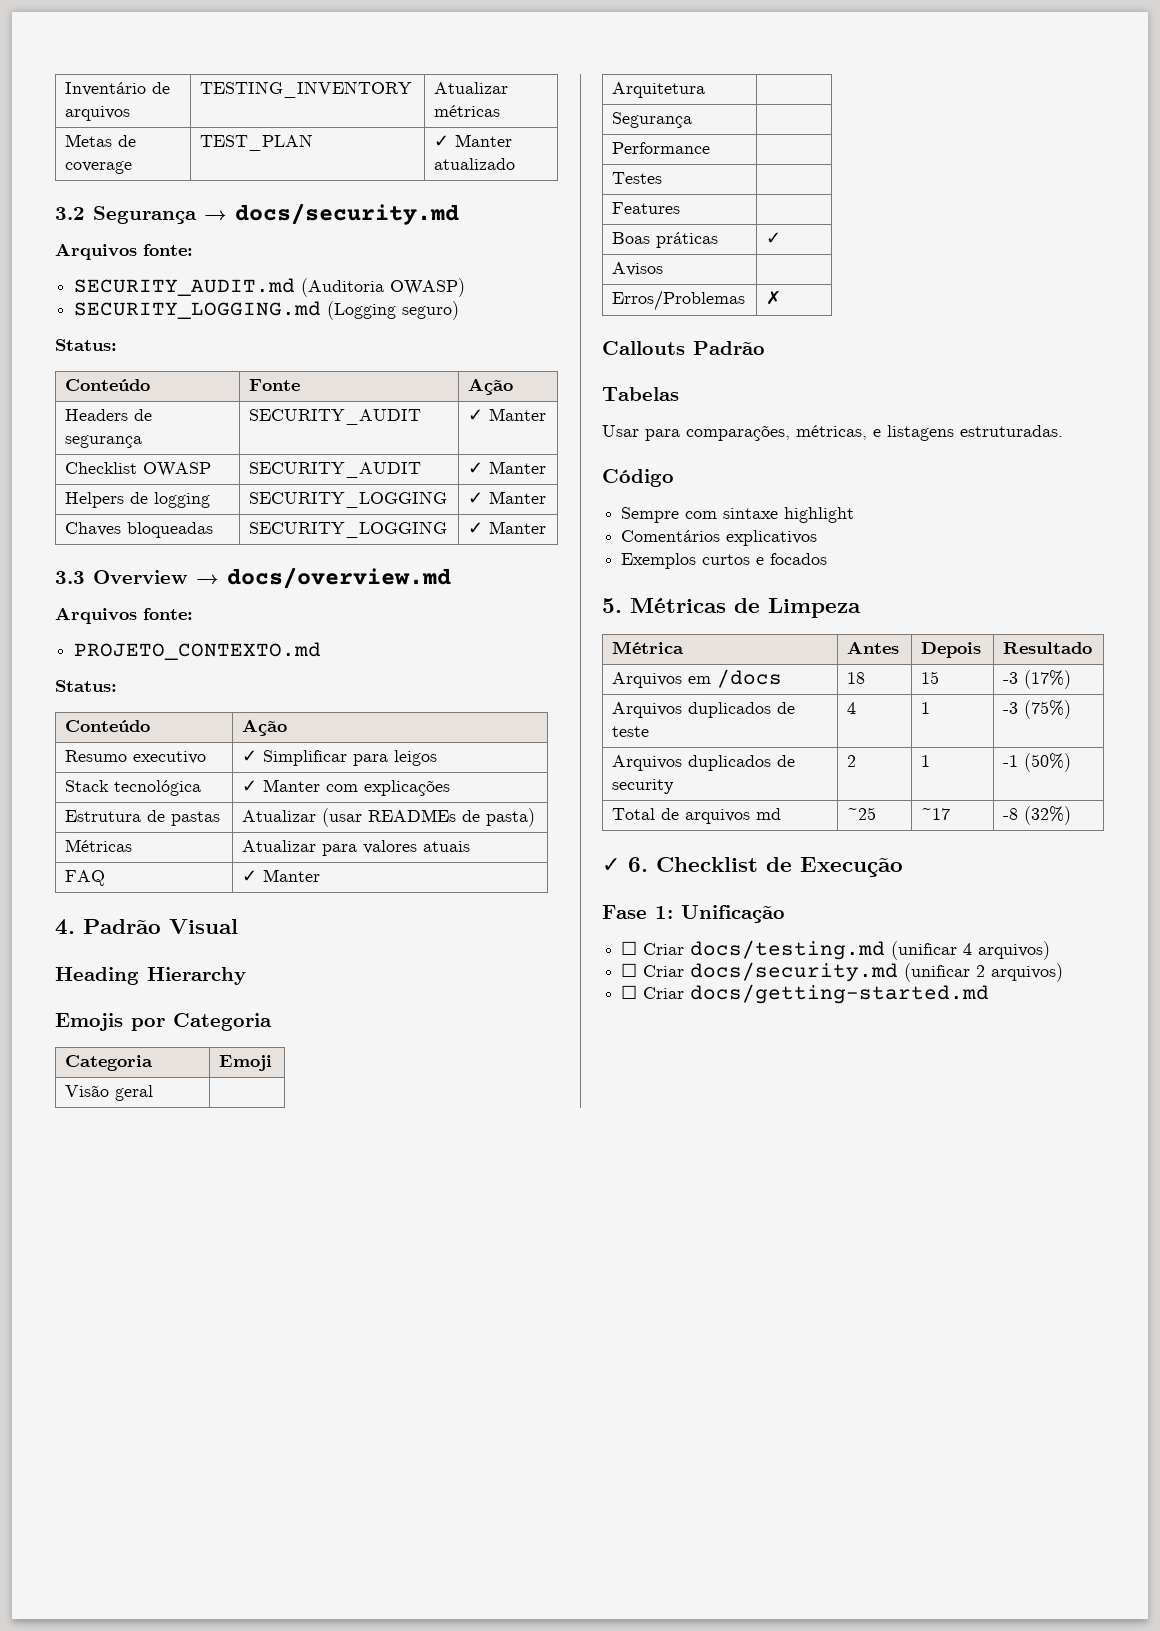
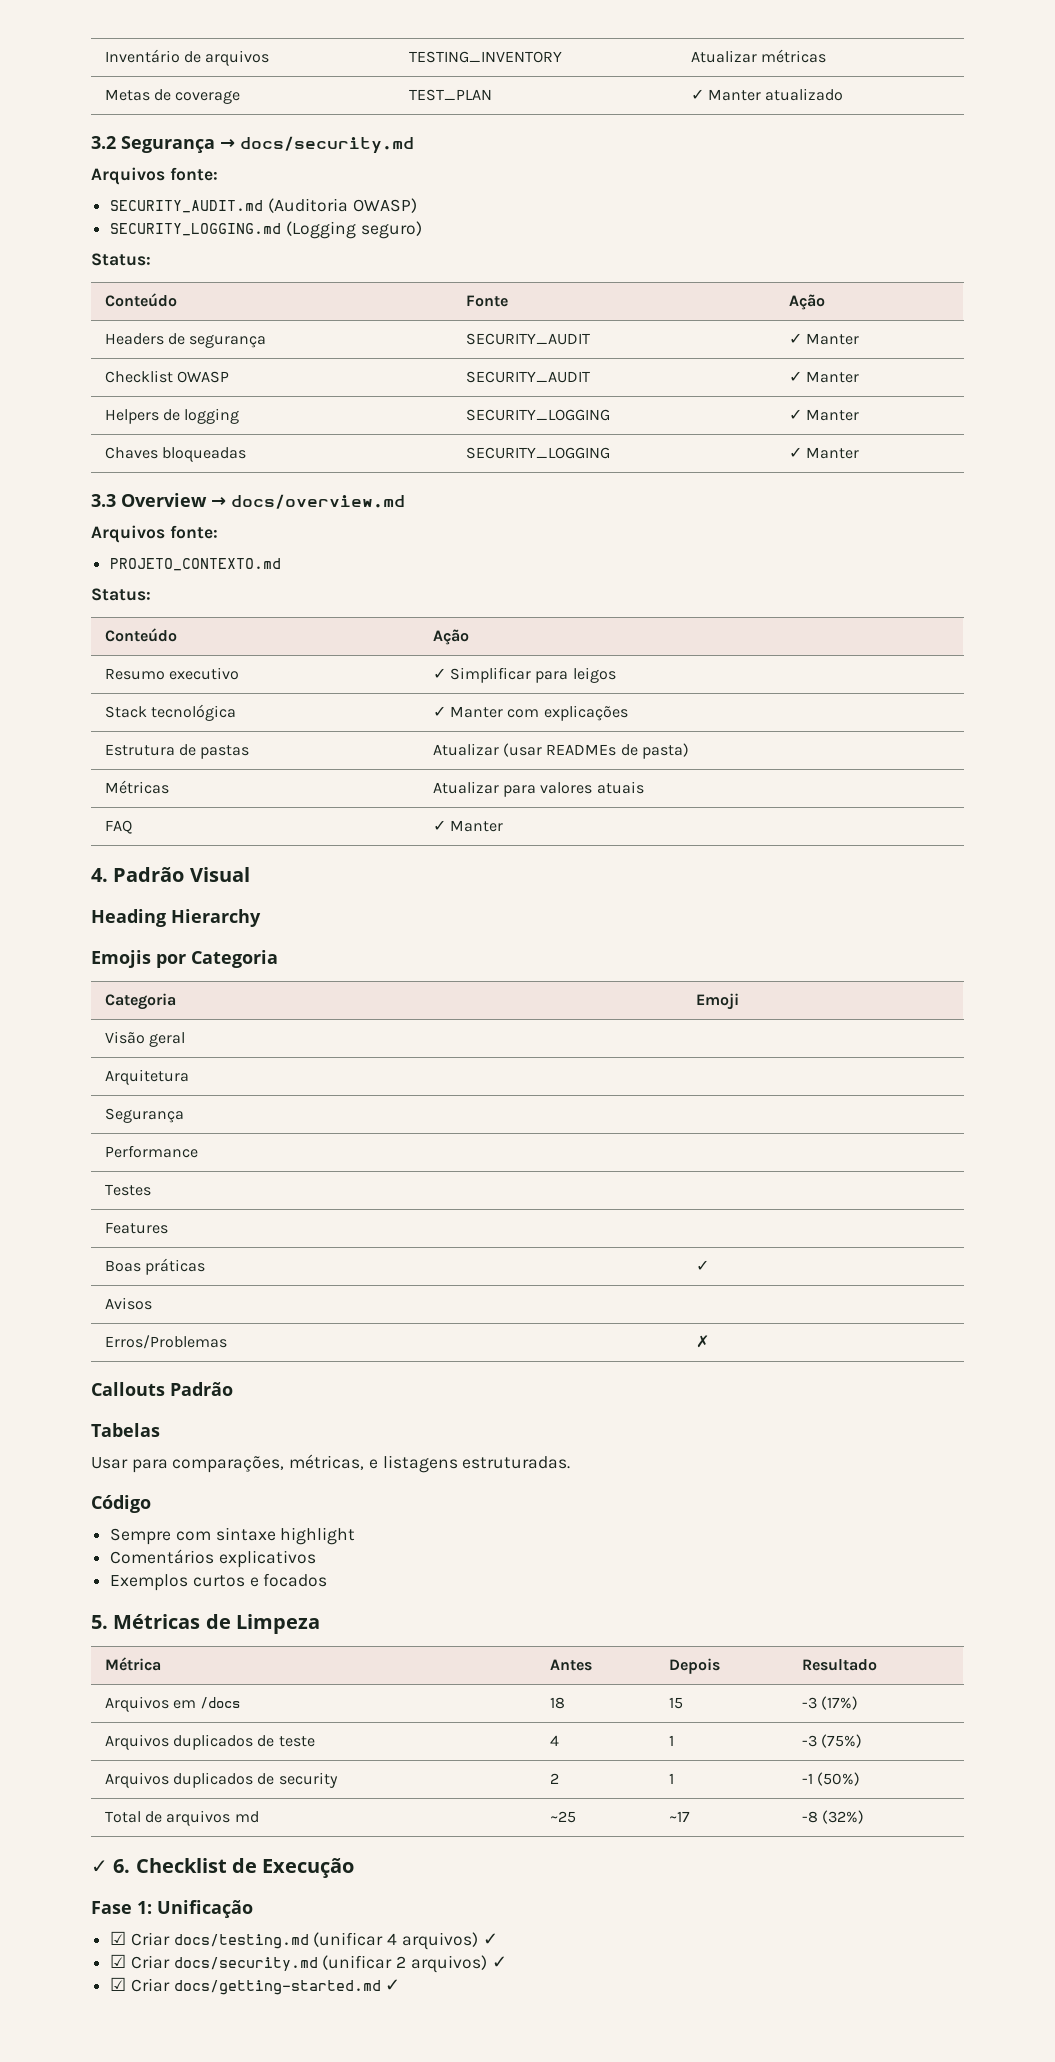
[621,941,638,955] ☐ -> [110,1931,127,1945] ☑
[621,963,638,977] // ☐ -> [482,1933,498,1945] [110,1954,127,1968] ✓ // ☑
[621,985,638,999] // ☐ -> [491,1956,507,1968] [110,1977,127,1991] ✓ // ☑
(990, 994) none -> [385,1979,401,1991] ✓

